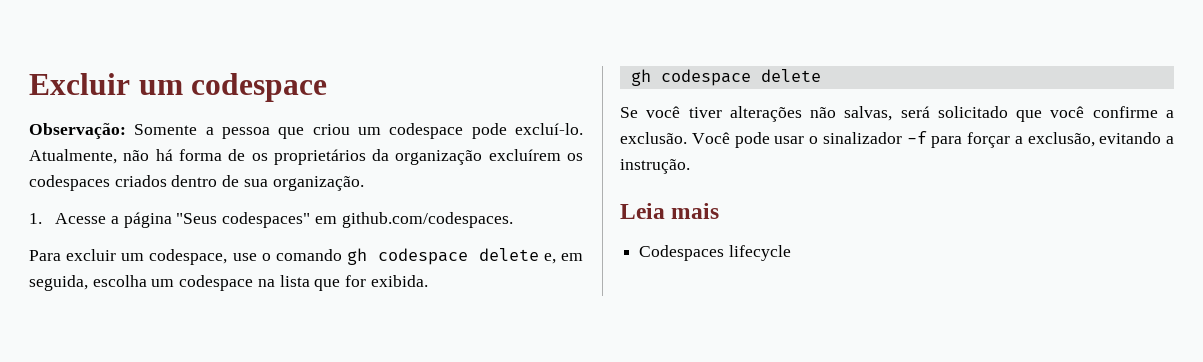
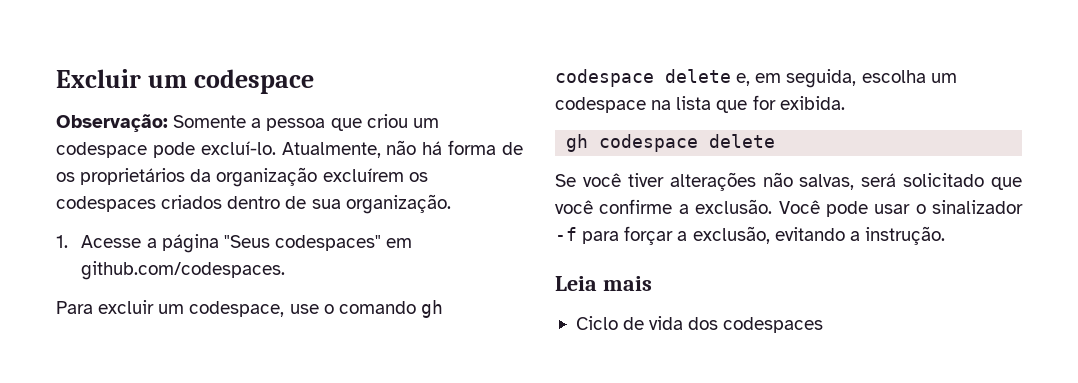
[639,245,791,261] Codespaces lifecycle -> [575,316,824,333] Ciclo de vida dos codespaces

